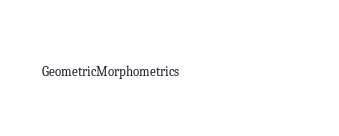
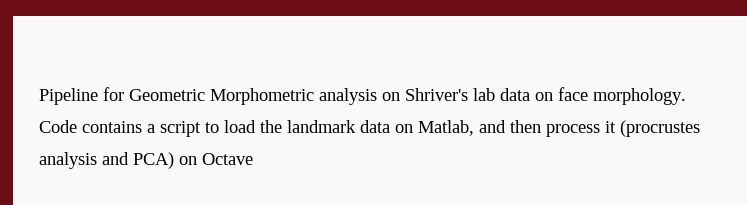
[42,65,179,79] GeometricMorphometrics -> [39,87,686,105] [39,120,700,137] [39,152,253,169] Pipeline for Geometric Morphometric analysis on Shriver's lab data on face morphology. Code contains a script to load the landmark data on Matlab, and then process it (procrustes analysis and PCA) on Octave

